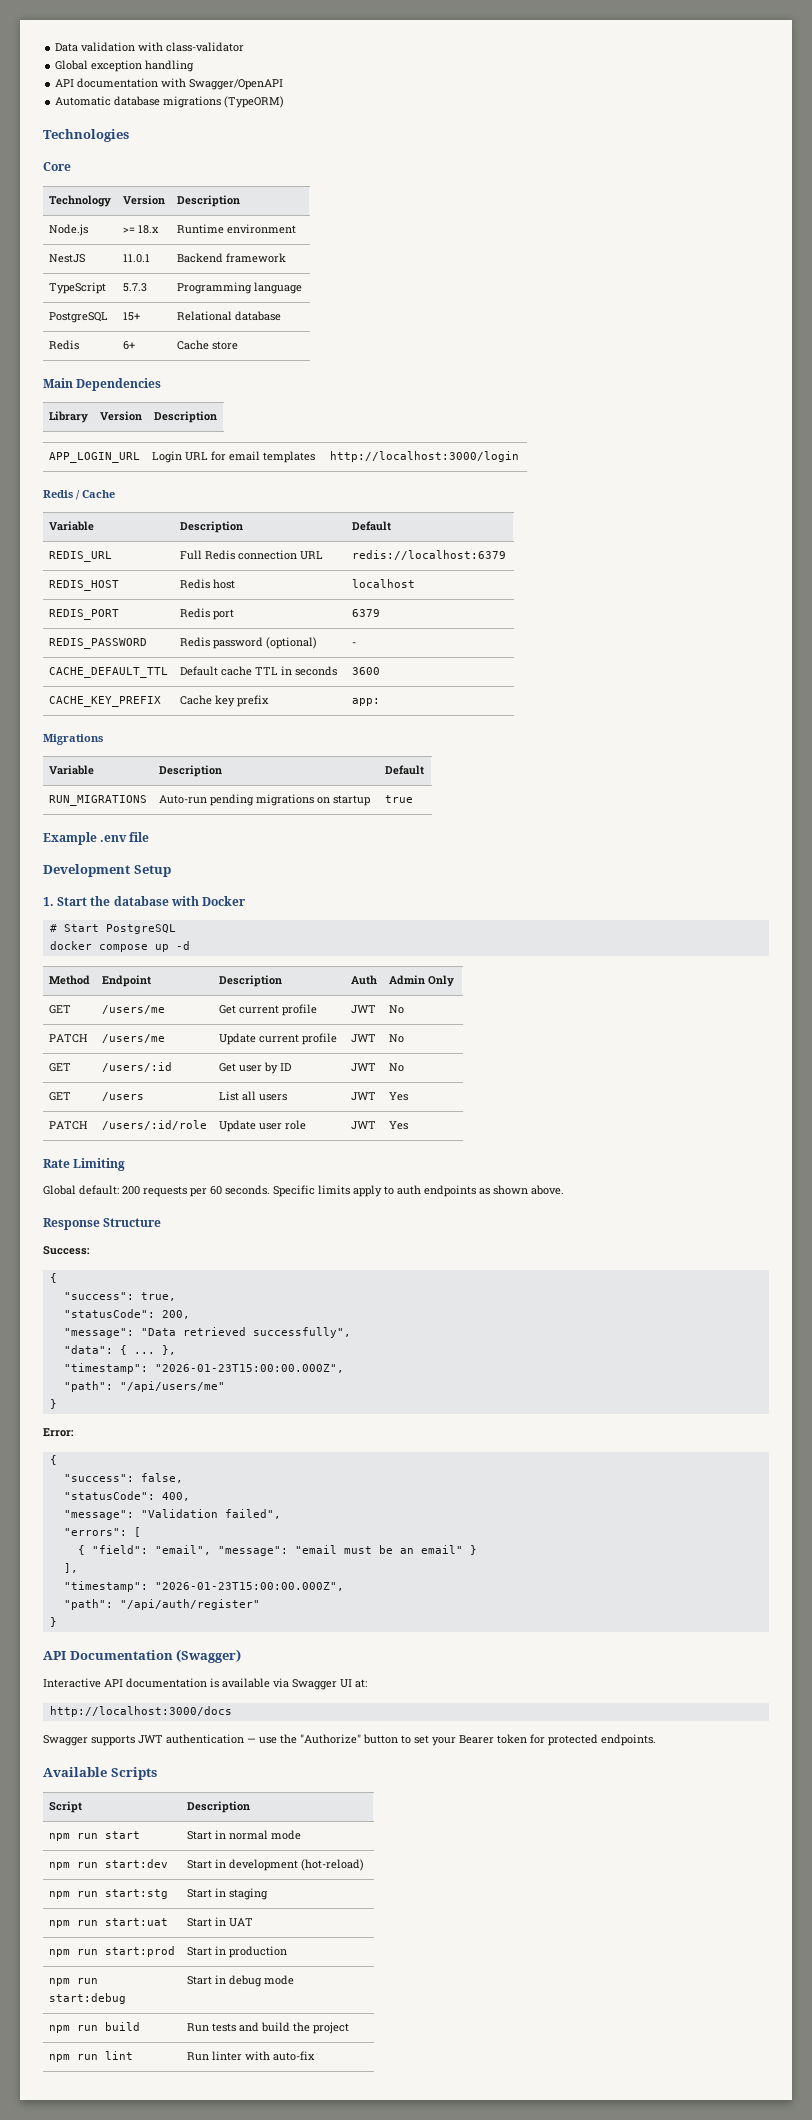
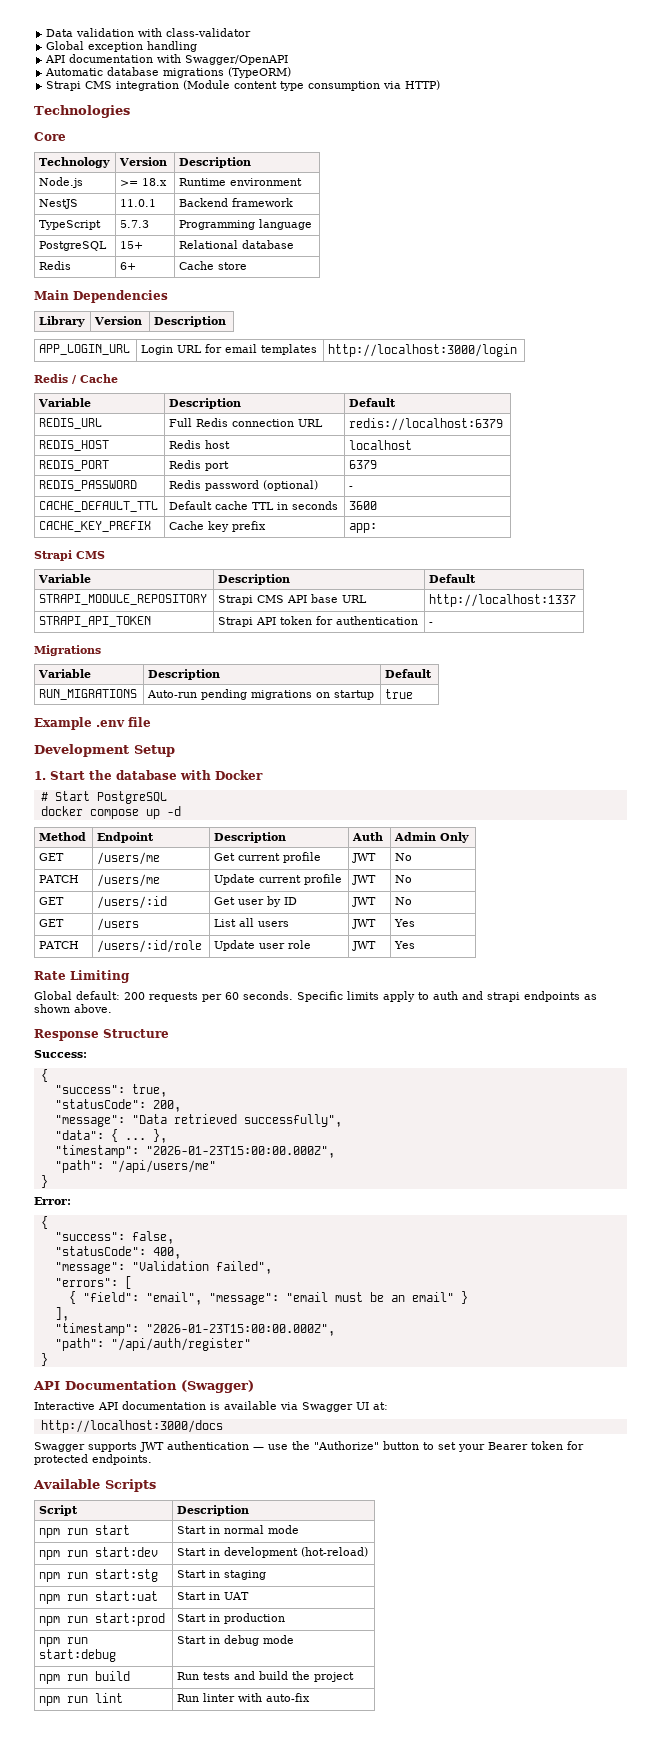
(285, 102) none -> [46,80,441,91] // Strapi CMS integration (Module content type consumption via HTTP)
(380, 702) none -> [34,550,105,561] [38,574,92,583] [218,574,291,585] [429,574,477,583] [39,594,208,605] [218,594,368,605] [429,594,577,607] [39,616,152,627] [218,616,419,627] [429,622,434,625] // Strapi CMS // Variable | Description | Default // STRAPI_MODULE_REPOSITORY | Strapi CMS API base URL | http://localhost:1337 // STRAPI_API_TOKEN | Strapi API token for authentication | -
(421, 1190) none -> [462,991,520,1002] and strapi

